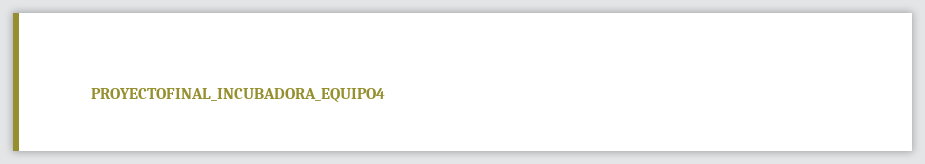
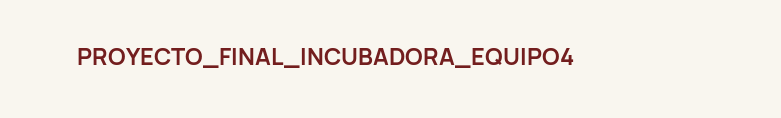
[91,88,385,102] PROYECTOFINAL_INCUBADORA_EQUIPO4 -> [77,48,574,68] PROYECTO_FINAL_INCUBADORA_EQUIPO4

